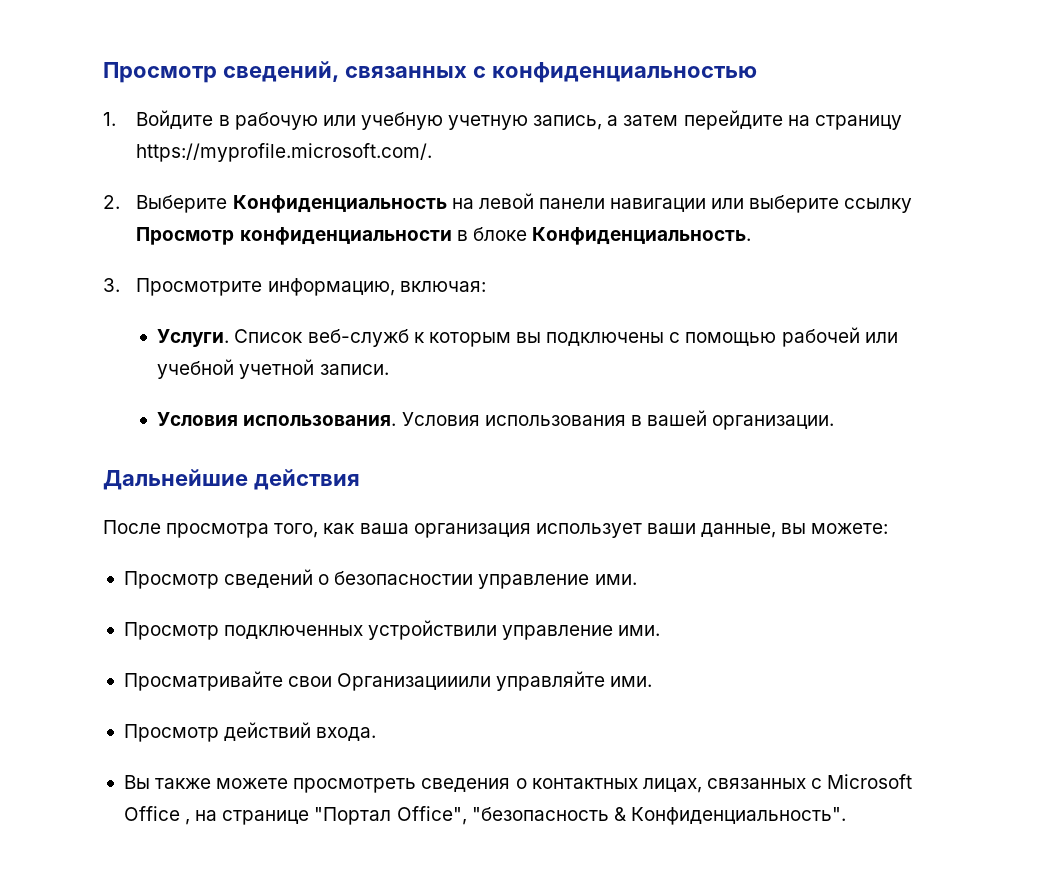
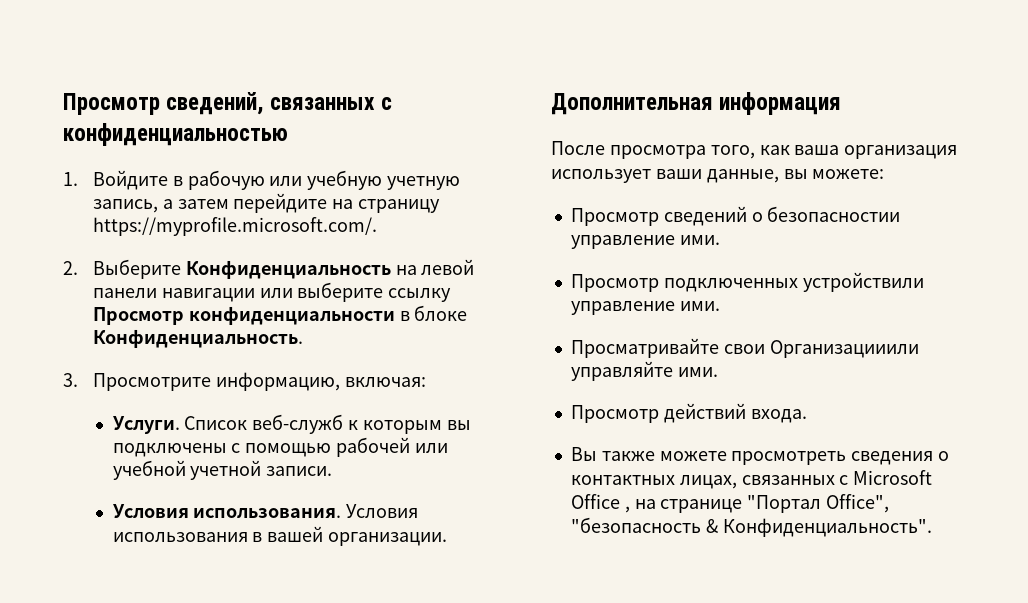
[103,469,360,490] Дальнейшие действия -> [551,92,842,115] Дополнительная информация

